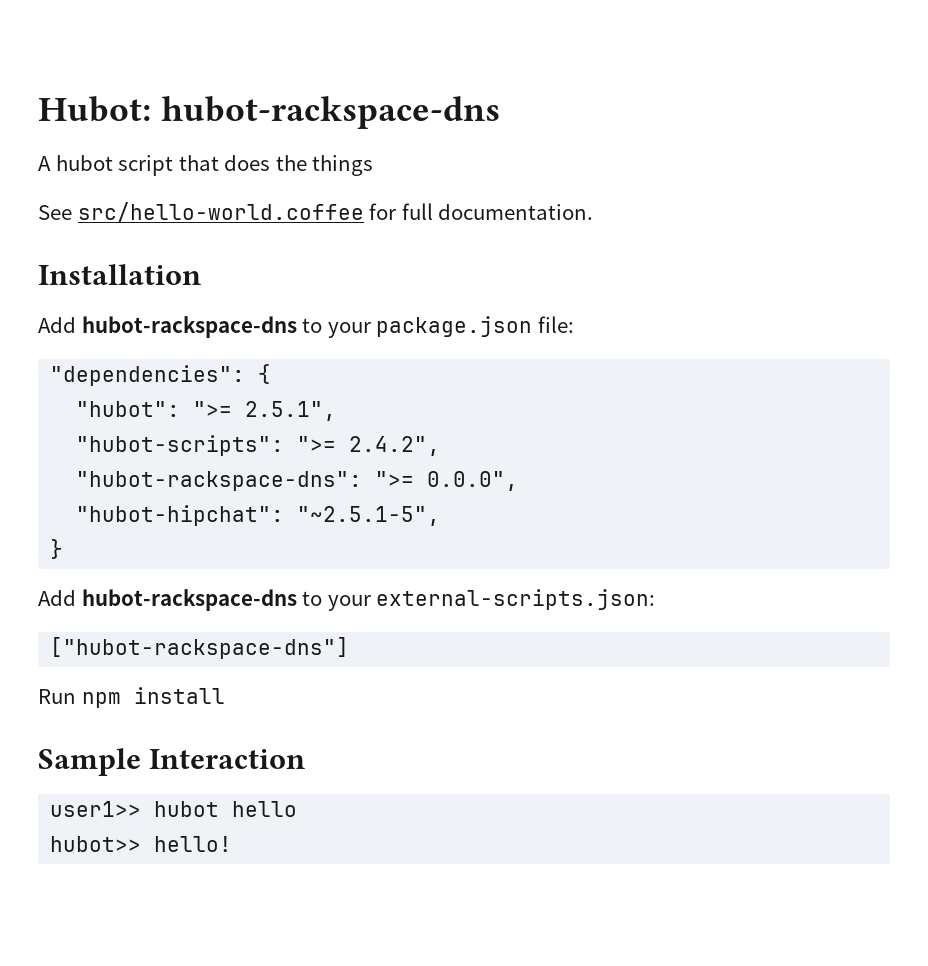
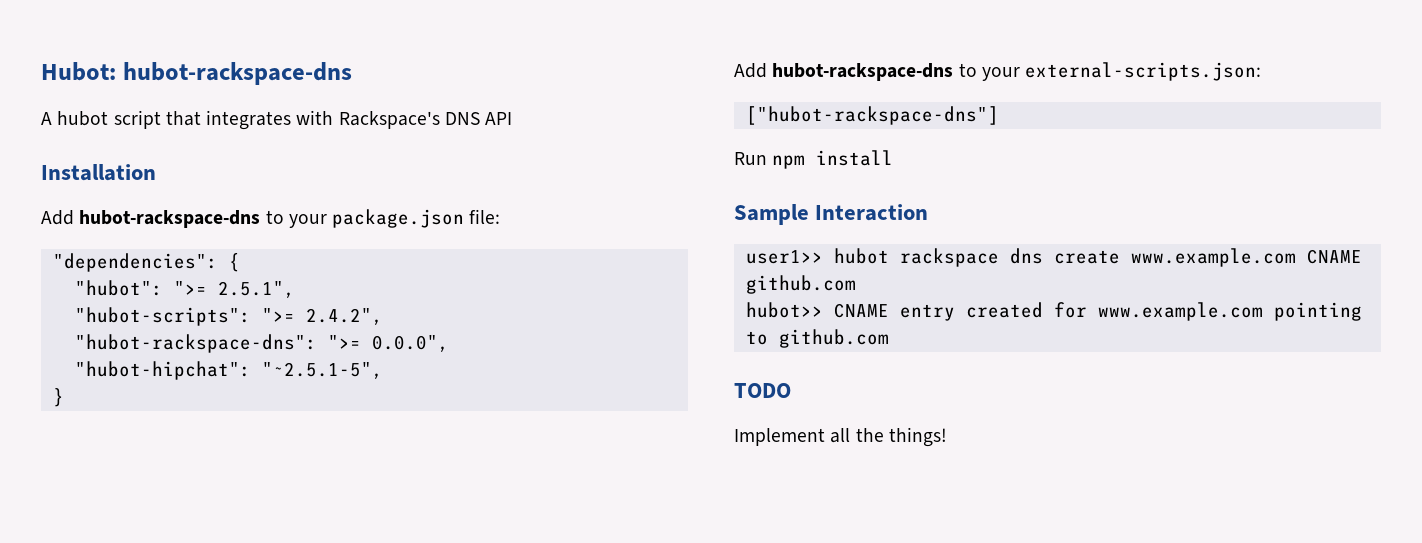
[224,155,374,176] [38,202,594,222] does the things // See src/hello-world.coffee for full documentation. -> [206,110,513,130] integrates with Rackspace's DNS API
[232,801,298,817] [50,836,233,852] hello // hubot>> hello! -> [899,248,1362,267] [745,275,856,294] [745,302,1362,321] [745,329,889,348] [734,383,791,398] [734,427,947,447] rackspace dns create www.example.com CNAME github.com // hubot>> CNAME entry created for www.example.com pointing to github.com // TODO // Implement all the things!

